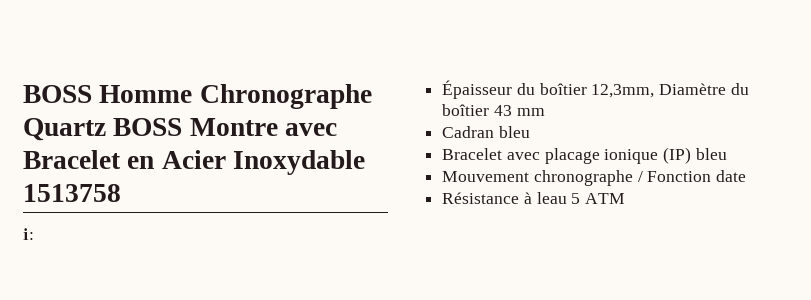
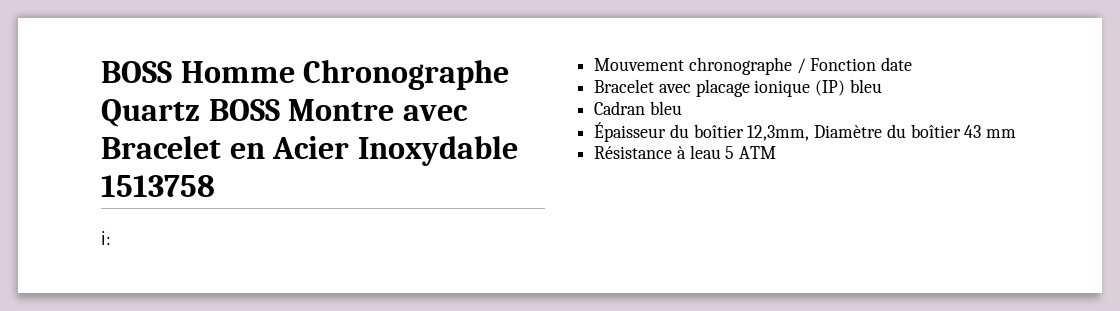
(34, 234) none -> [594,57,913,75] [594,79,882,97] [594,101,682,115] // Mouvement chronographe / Fonction date // Bracelet avec placage ionique (IP) bleu // Cadran bleu
[442,126,530,138] [442,147,727,164] [442,170,747,186] // Cadran bleu // Bracelet avec placage ionique (IP) bleu // Mouvement chronographe / Fonction date -> (1017, 133) none

